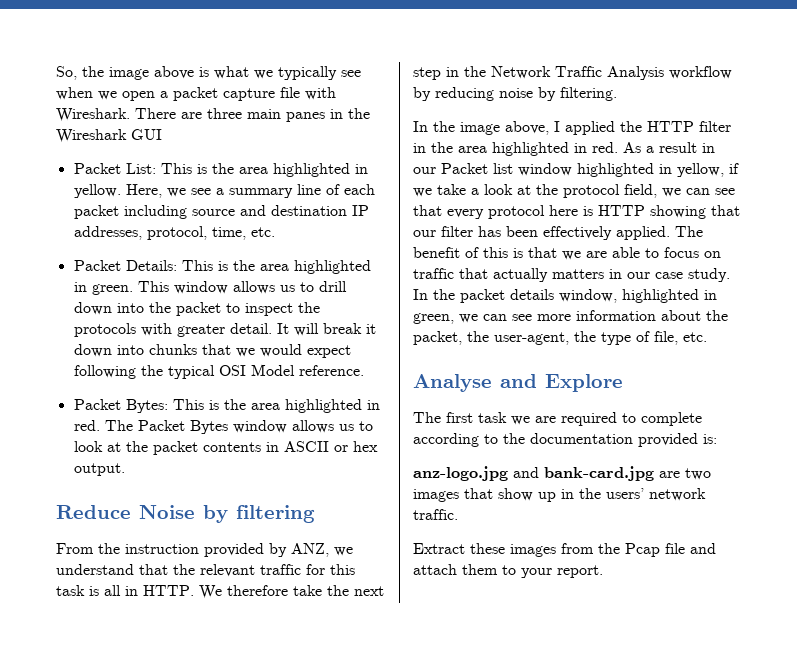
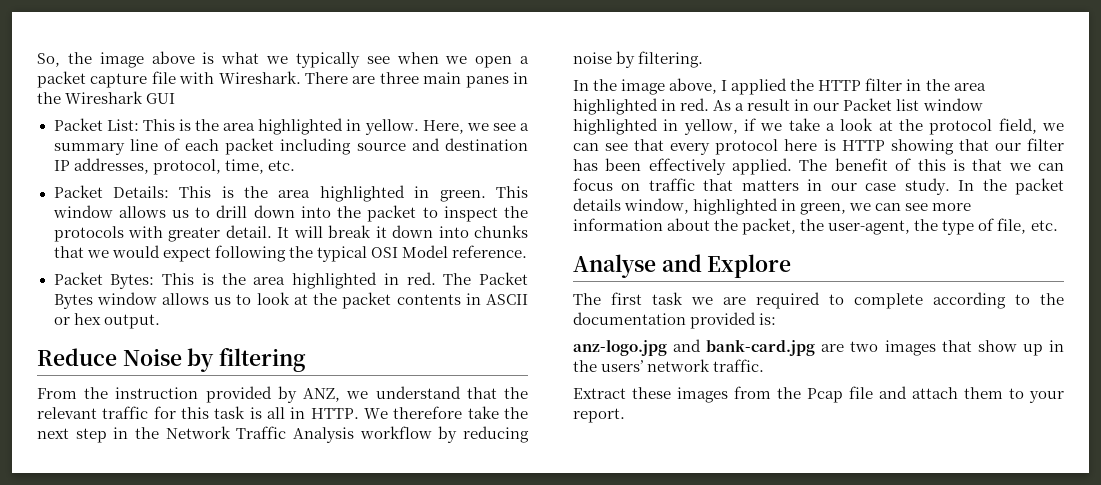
[586,247,659,258] are able to -> [1038,163,1064,171] can
[493,268,548,282] actually -> (734, 185) none

